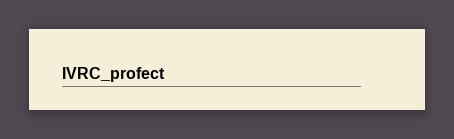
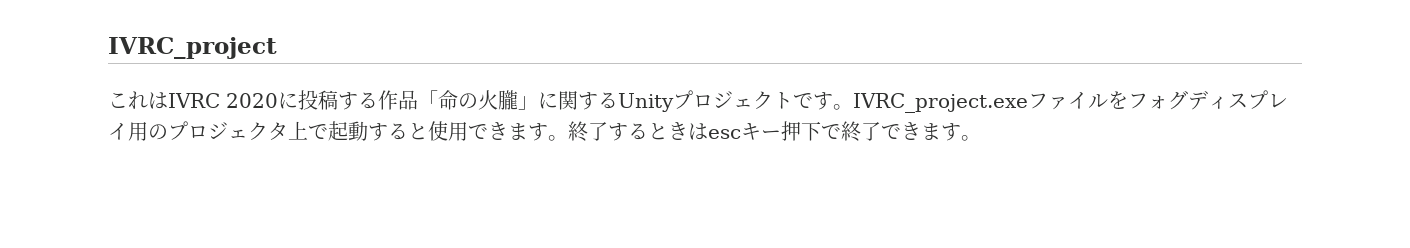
[62,67,165,82] IVRC_profect -> [108,37,277,59] [108,90,1288,113] [108,121,981,142] IVRC_project // これはIVRC 2020に投稿する作品「命の火朧」に関するUnityプロジェクトです。IVRC_project.exeファイルをフォグディスプレイ用のプロジェクタ上で起動すると使用できます。終了するときはescキー押下で終了できます。

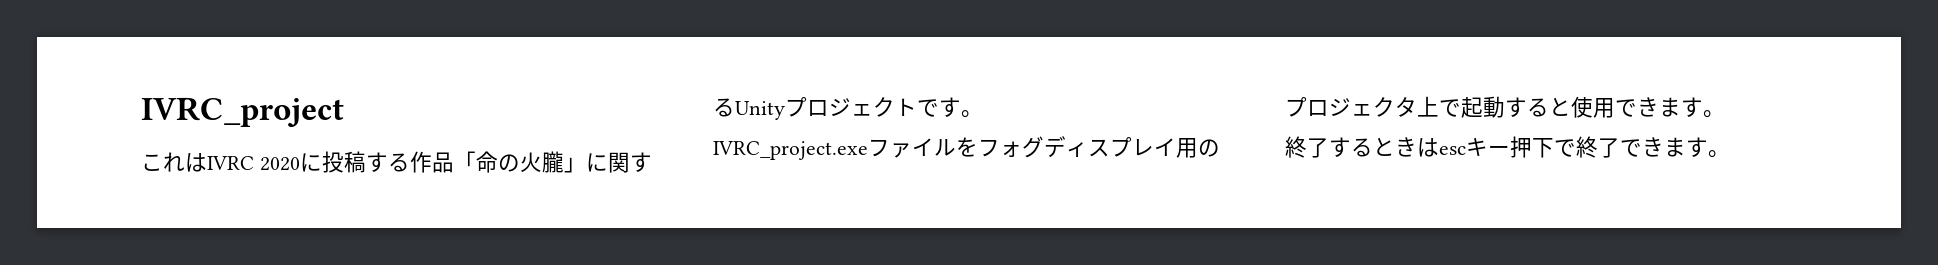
(853, 107) none -> (983, 114) //
(568, 138) none -> (1725, 114) //

